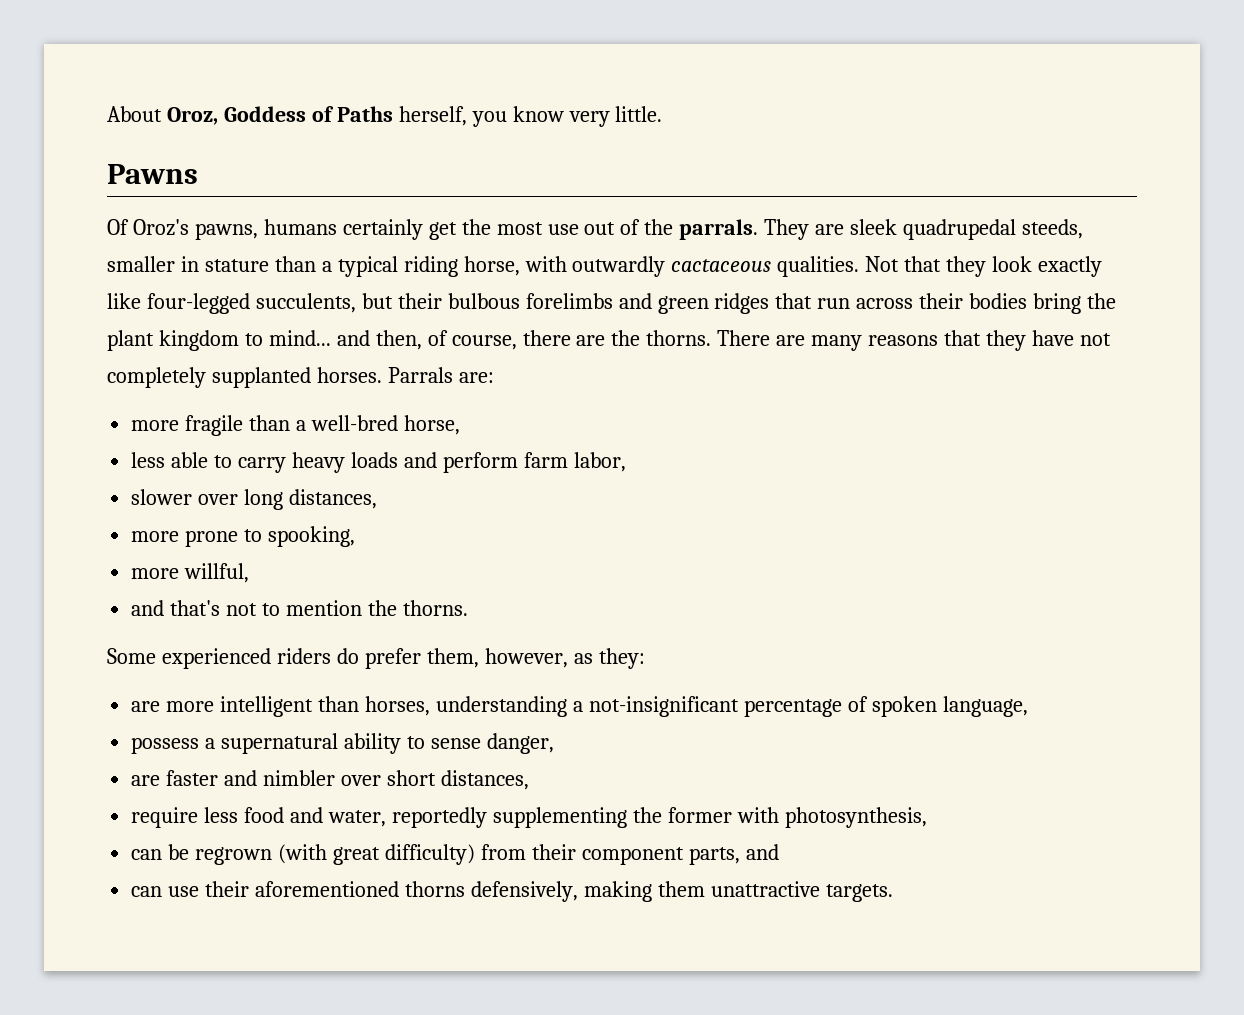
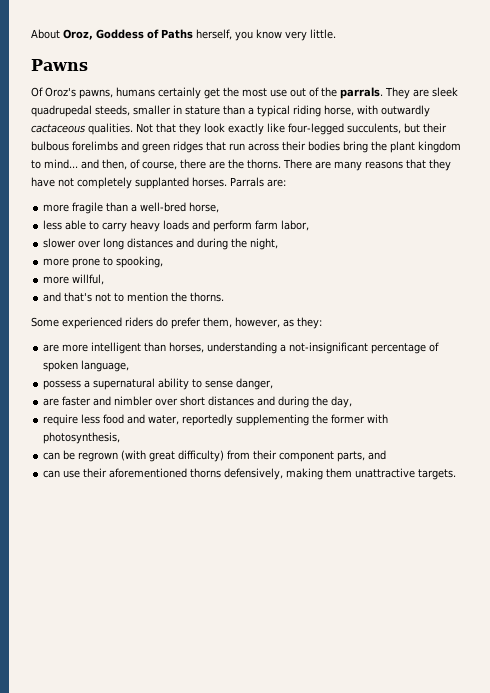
[289,489,378,509] distances, -> [127,238,279,250] distances and during the night,
[440,770,529,790] distances, -> [208,396,353,408] distances and during the day,

